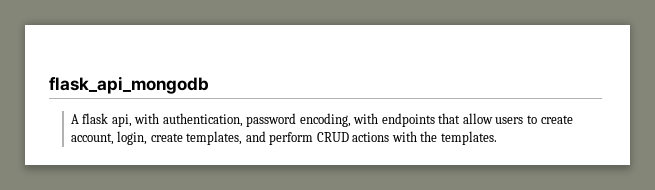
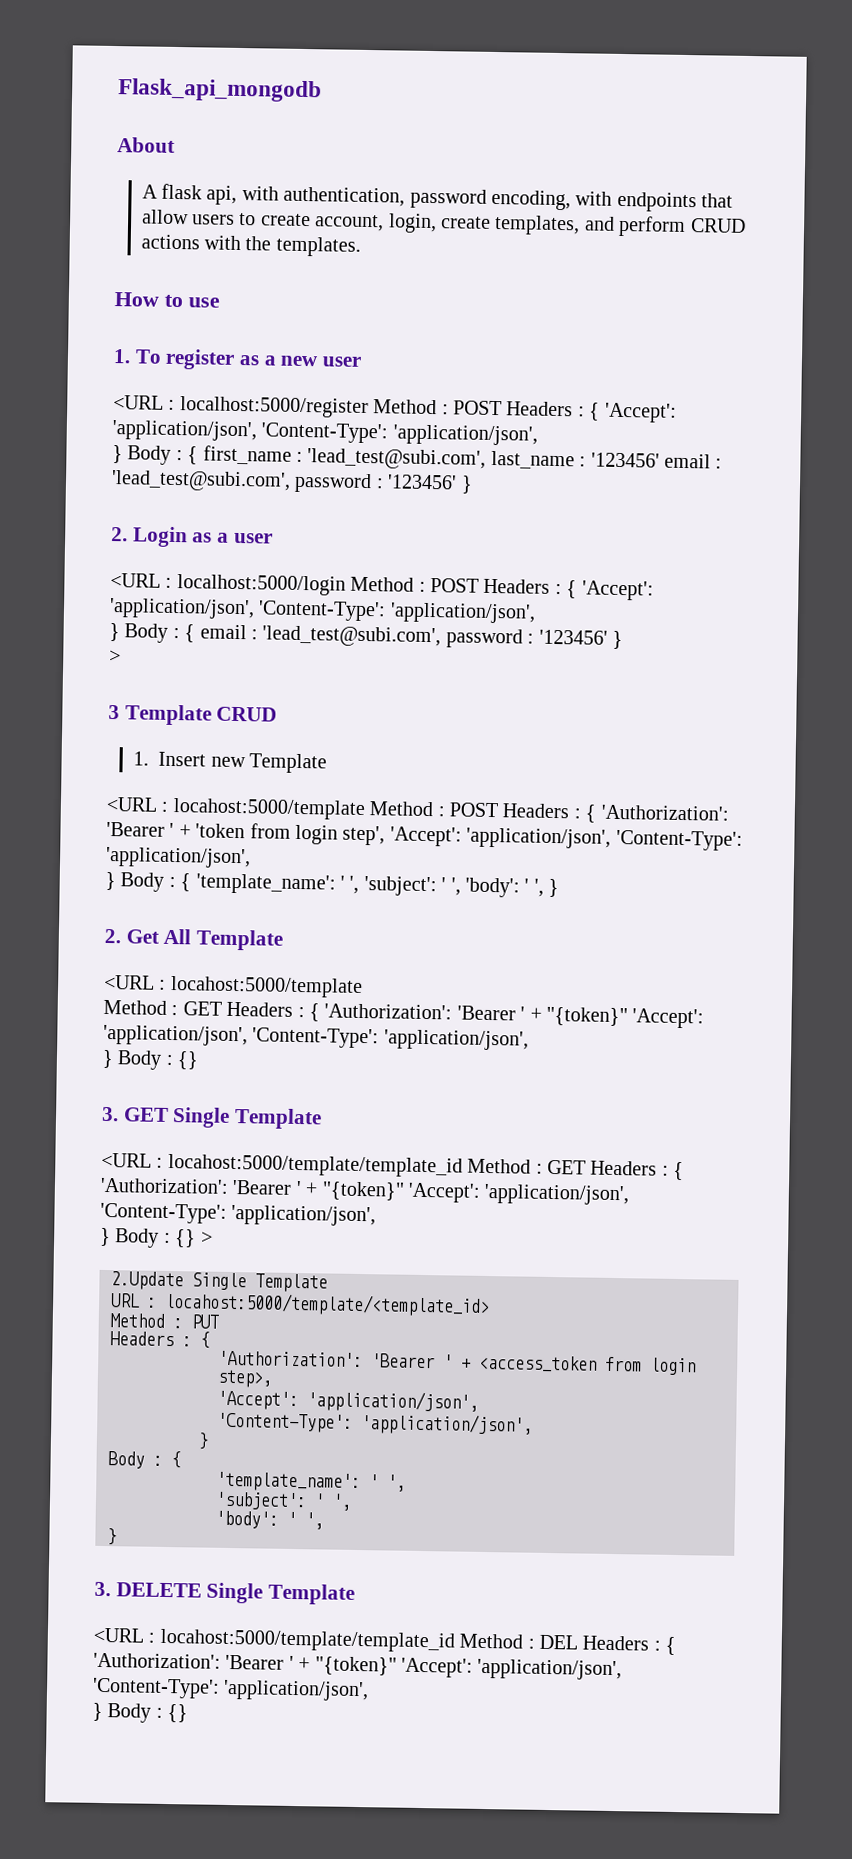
[49,76,209,94] flask_api_mongodb -> [118,78,322,103] [117,137,175,153] Flask_api_mongodb // About
(497, 138) none -> [114,292,220,308] [113,348,362,370] [113,395,677,423] [112,420,538,446] [112,445,723,470] [111,470,473,494] [111,526,273,548] [110,573,654,601] [109,597,536,624] [109,622,623,650] [109,649,121,663] [108,704,278,726] [132,751,327,774] [106,796,729,823] [106,821,743,851] [105,846,251,869] [105,871,560,898] [104,928,284,951] [104,974,363,999] [103,999,705,1029] [103,1024,529,1051] [102,1049,200,1070] [101,1106,323,1130] [101,1152,685,1181] [100,1177,630,1206] [100,1202,377,1227] [99,1227,213,1248] [111,1271,328,1293] [111,1291,490,1318] [110,1313,219,1329] [110,1331,210,1349] [218,1350,696,1376] [217,1369,273,1388] [217,1390,479,1413] [217,1412,533,1436] [198,1432,209,1450] [108,1451,181,1469] [216,1471,406,1493] [215,1491,352,1511] [215,1510,324,1530] [107,1528,117,1546] [94,1581,356,1605] [93,1627,677,1656] [93,1652,623,1681] [92,1677,370,1702] [92,1702,189,1723] // How to use // 1. To register as a new user // <URL : localhost:5000/register Method : POST Headers : { 'Accept': 'application/json', 'Content-Type': 'application/json', // } Body : { first_name : 'lead_test@subi.com', last_name : '123456' email : 'lead_test@subi.com', password : '123456' } // 2. Login as a user // <URL : localhost:5000/login Method : POST Headers : { 'Accept': 'application/json', 'Content-Type': 'application/json', // } Body : { email : 'lead_test@subi.com', password : '123456' } // > // 3 Template CRUD // 1. Insert new Template // <URL : locahost:5000/template Method : POST Headers : { 'Authorization': 'Bearer ' + 'token from login step', 'Accept': 'application/json', 'Content-Type': 'application/json', // } Body : { 'template_name': ' ', 'subject': ' ', 'body': ' ', } // 2. Get All Template // <URL : locahost:5000/template // Method : GET Headers : { 'Authorization': 'Bearer ' + "{token}" 'Accept': 'application/json', 'Content-Type': 'application/json', // } Body : {} // 3. GET Single Template // <URL : locahost:5000/template/template_id Method : GET Headers : { 'Authorization': 'Bearer ' + "{token}" 'Accept': 'application/json', 'Content-Type': 'application/json', // } Body : {} > // 2.Update Single Template // URL : locahost:5000/template/<template_id> // Method : PUT // Headers : { // 'Authorization': 'Bearer ' + <access_token from login step>, // 'Accept': 'application/json', // 'Content-Type': 'application/json', // } // Body : { // 'template_name': ' ', // 'subject': ' ', // 'body': ' ', // } // 3. DELETE Single Template // <URL : locahost:5000/template/template_id Method : DEL Headers : { 'Authorization': 'Bearer ' + "{token}" 'Accept': 'application/json', 'Content-Type': 'application/json', // } Body : {}

